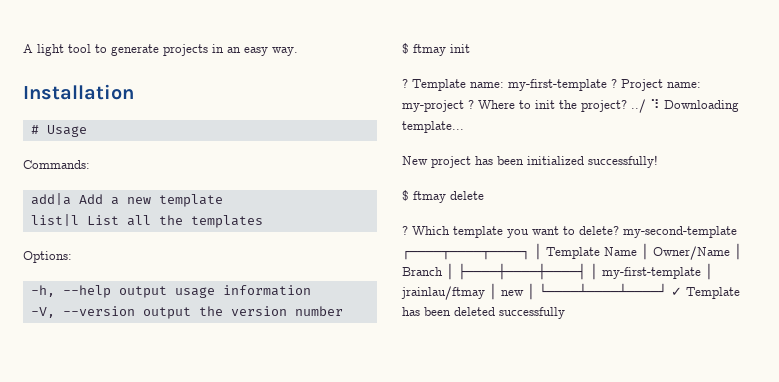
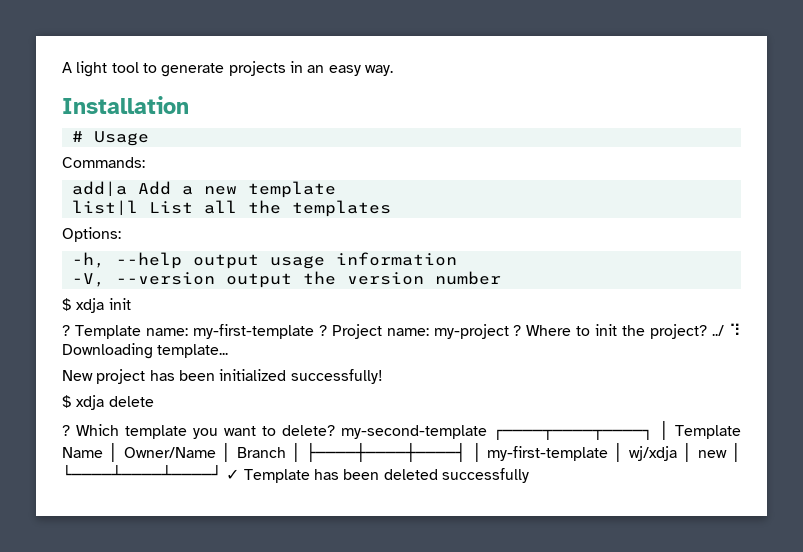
[413,44,446,56] ftmay -> [76,298,105,313] xdja
[413,191,446,203] ftmay -> [76,395,105,410] xdja
[401,286,485,300] jrainlau/ftmay -> [628,446,677,461] wj/xdja

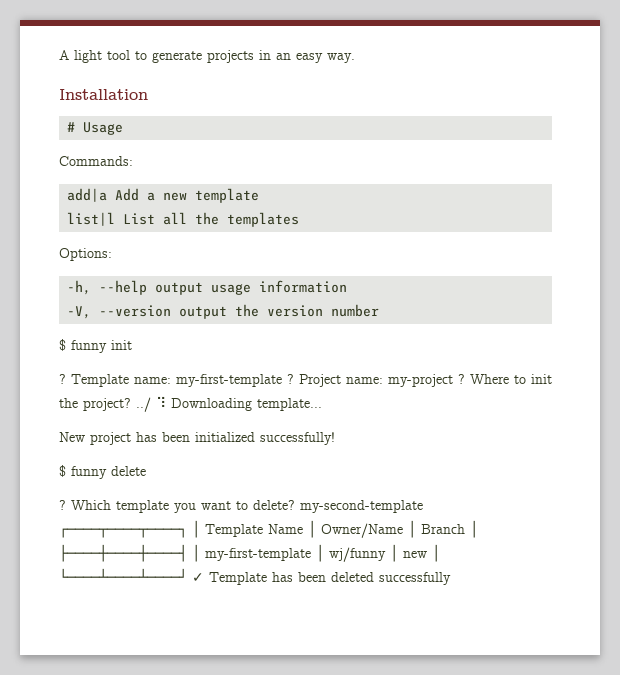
[76,298,105,313] xdja -> [71,340,107,353] funny
[76,395,105,410] xdja -> [71,466,107,479] funny
[628,446,677,461] wj/xdja -> [329,547,386,562] wj/funny

